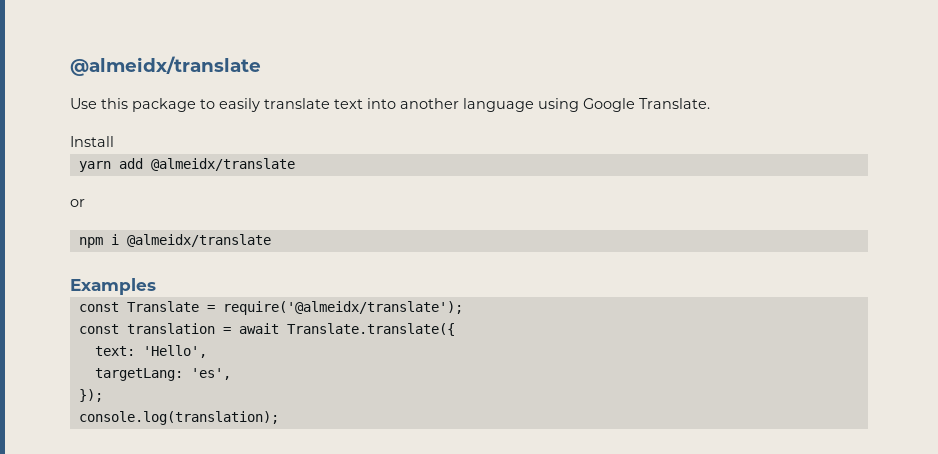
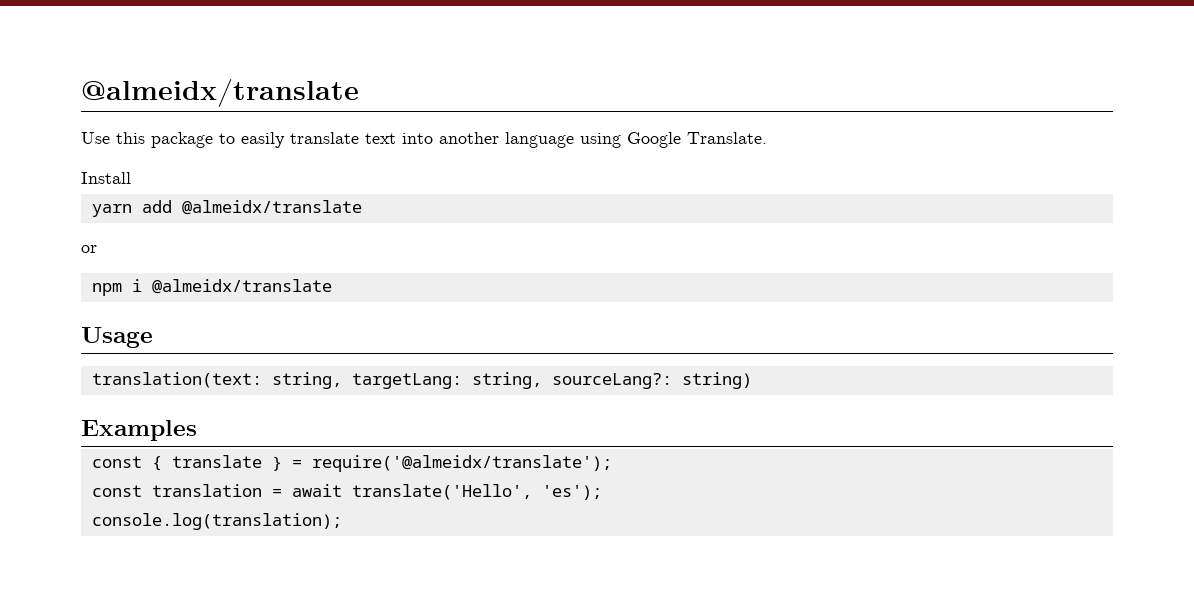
(271, 240) none -> [81,327,153,348] [91,372,752,389] // Usage // translation(text: string, targetLang: string, sourceLang?: string)
[126,301,199,312] Translate -> [151,455,282,471] { translate }
[286,323,455,336] [94,345,207,358] [94,368,231,381] [78,389,103,402] Translate.translate({ // text: 'Hello', // targetLang: 'es', // }); -> [351,484,602,500] translate('Hello', 'es');

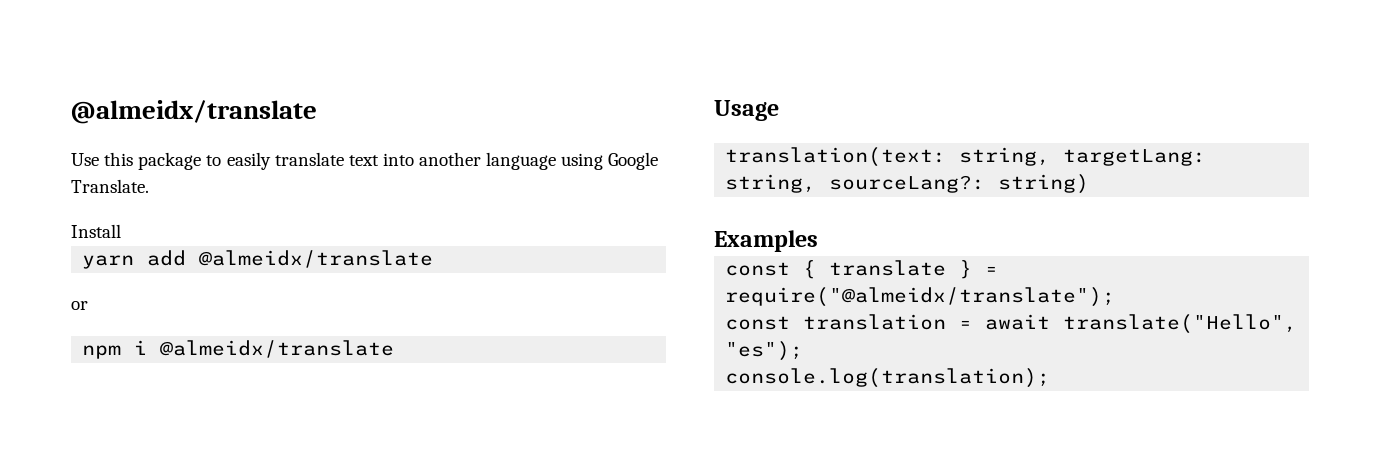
[311,455,612,472] require('@almeidx/translate'); -> [725,287,1116,307] require("@almeidx/translate");
[351,484,602,500] translate('Hello', 'es'); -> [1063,314,1298,334] [725,341,804,361] translate("Hello", "es");

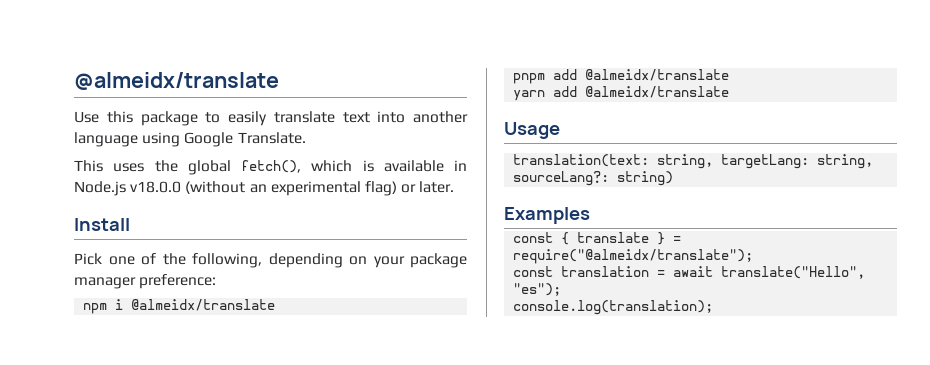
[71,224,121,238] Install -> [74,160,467,175] [74,181,455,196] [74,218,130,231] [74,253,467,268] [74,274,217,289] [83,299,276,314] [513,69,730,84] This uses the global fetch(), which is available in Node.js v18.0.0 (without an experimental flag) or later. // Install // Pick one of the following, depending on your package manager preference: // npm i @almeidx/translate // pnpm add @almeidx/translate
[71,301,88,310] [82,340,395,359] // or // npm i @almeidx/translate -> (730, 92) none

